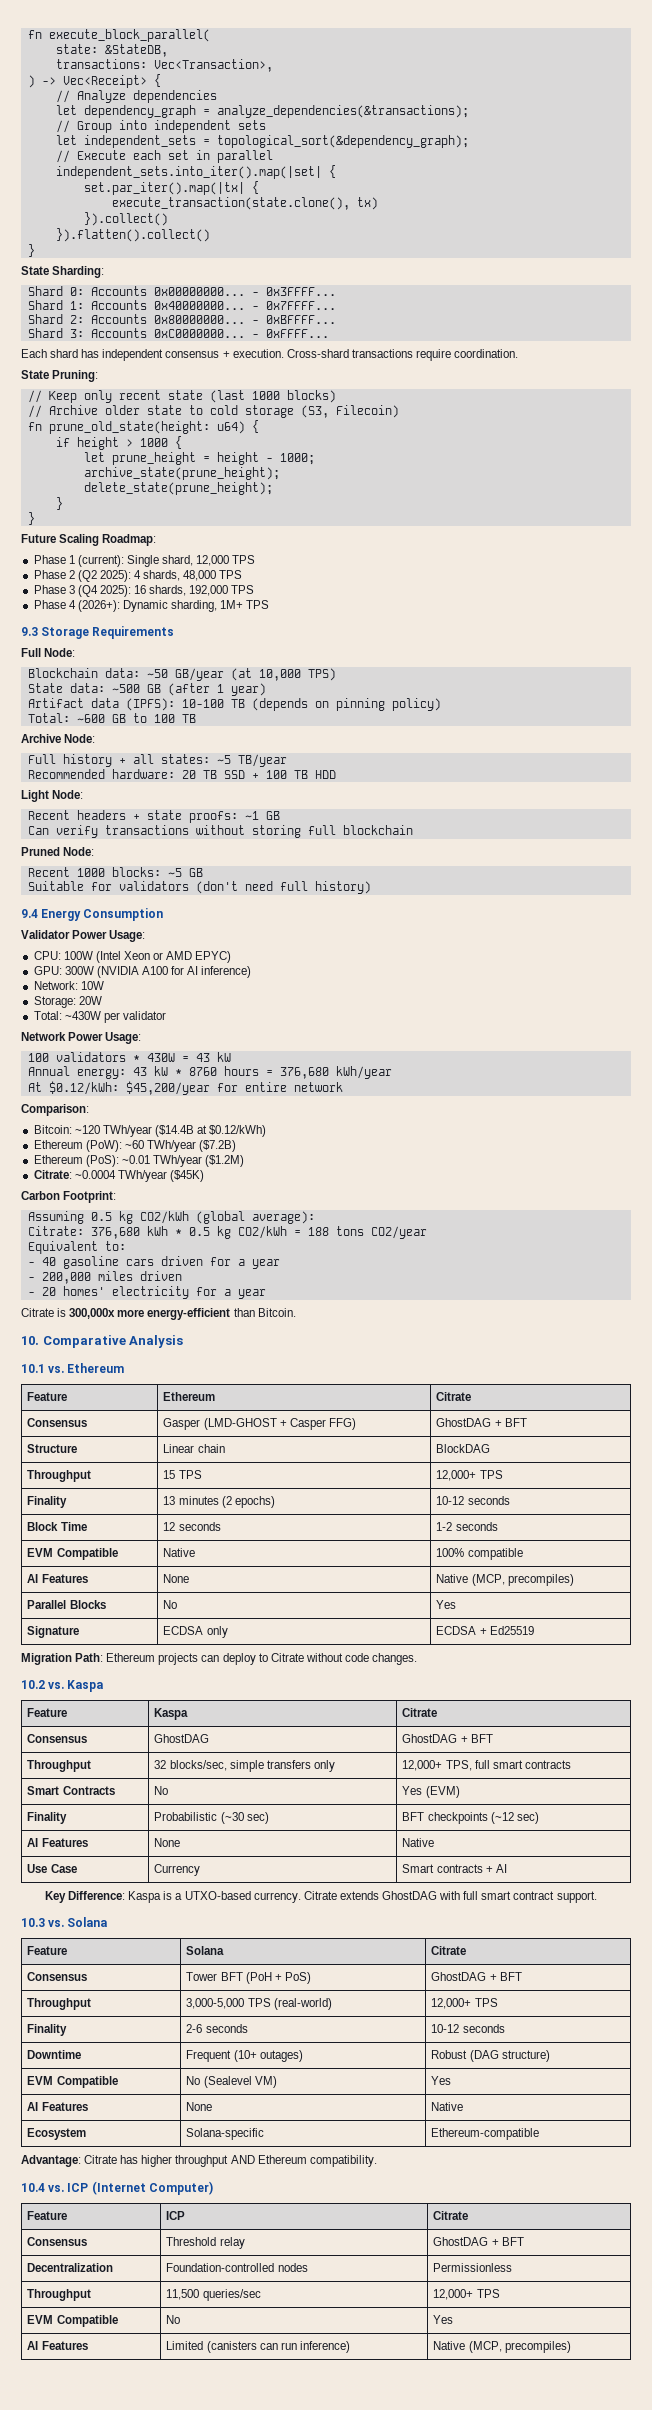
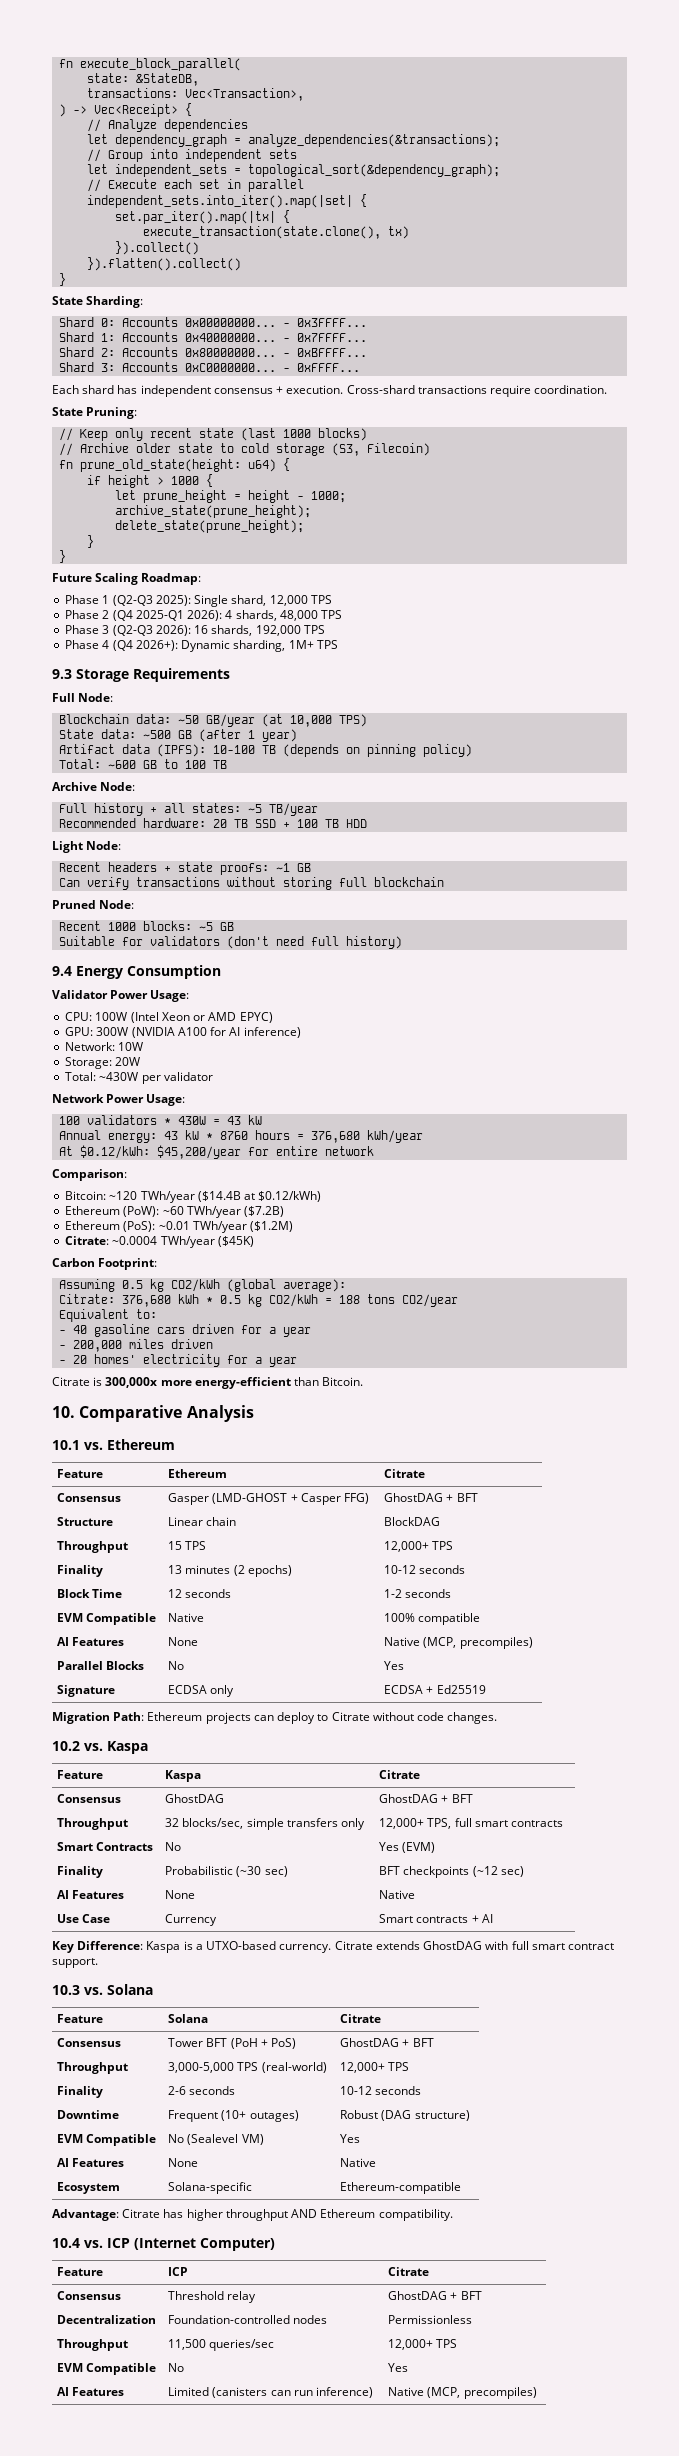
[77,555,124,567] (current): -> [112,595,191,606] (Q2-Q3 2025):
[77,570,131,582] (Q2 2025): -> [112,610,223,621] (Q4 2025-Q1 2026):
[77,585,131,597] (Q4 2025): -> [112,625,191,636] (Q2-Q3 2026):
[77,600,120,612] (2026+): -> [112,640,178,651] (Q4 2026+):

